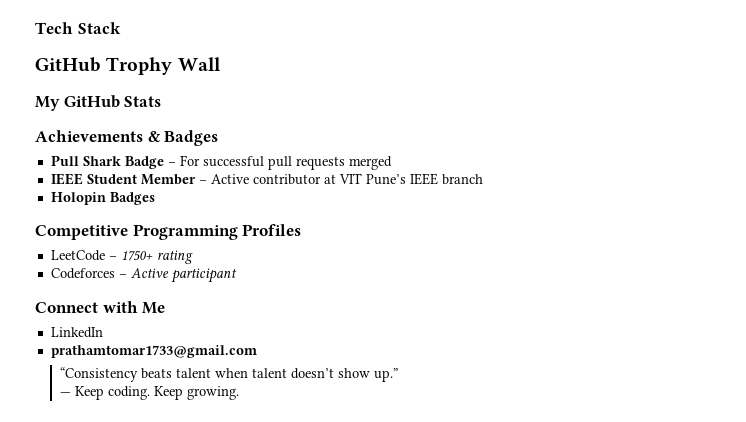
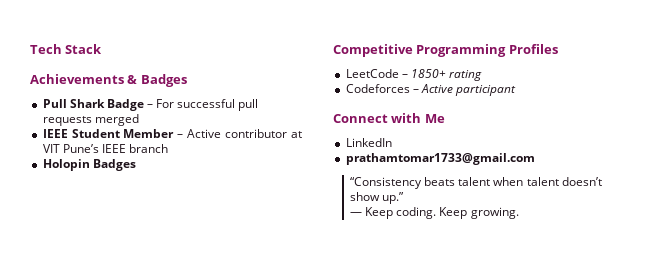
[35,57,221,75] [35,95,162,111] // GitHub Trophy Wall // My GitHub Stats -> (103, 49) none
[120,251,153,261] 1750+ -> [410,69,446,78] 1850+

